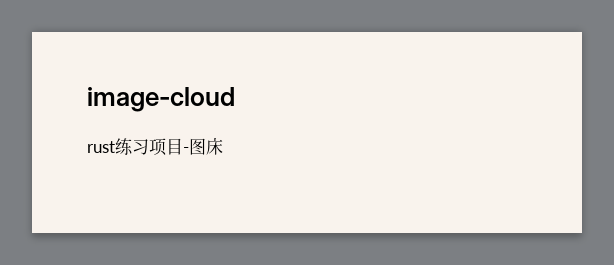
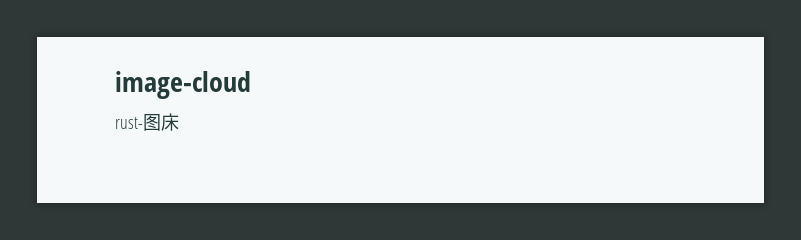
[87,138,189,156] rust练习项目- -> [115,117,143,129] rust-

